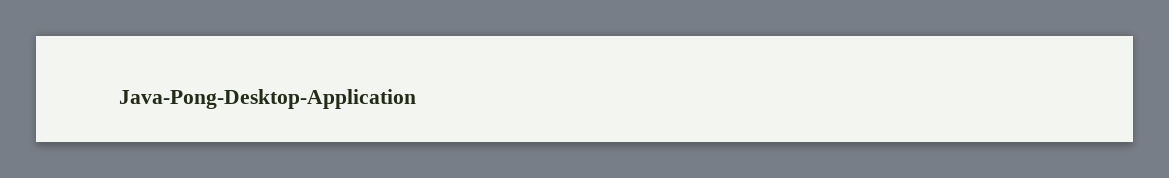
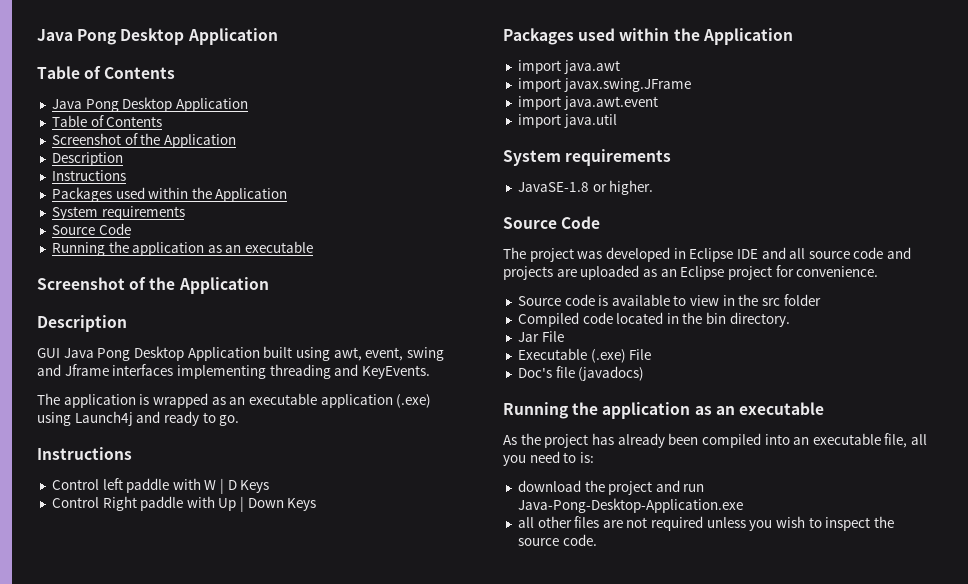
[119,89,416,109] Java-Pong-Desktop-Application -> [37,28,278,45] [37,66,176,79] [51,97,248,112] [51,115,163,127] [51,133,236,148] [51,152,123,166] [51,170,126,181] [51,187,288,202] [51,206,185,220] [51,223,131,235] [51,241,314,256] [37,277,269,294] [37,315,127,332] [37,346,444,361] [37,364,430,379] [37,393,432,408] [37,411,240,426] [37,447,132,460] [51,478,270,494] [51,496,317,512] [503,28,793,45] [517,60,620,74] [517,78,691,92] [517,96,658,110] [517,114,617,128] [503,149,672,166] [517,180,654,195] [503,216,601,229] [503,247,912,262] [503,265,879,280] [517,294,821,306] [517,312,790,327] [517,331,564,342] [517,348,652,363] [517,366,645,381] [503,402,824,419] [503,433,928,448] [503,451,594,466] [517,480,705,495] [517,498,743,513] [517,516,894,531] [517,534,597,546] Java Pong Desktop Application // Table of Contents // Java Pong Desktop Application // Table of Contents // Screenshot of the Application // Description // Instructions // Packages used within the Application // System requirements // Source Code // Running the application as an executable // Screenshot of the Application // Description // GUI Java Pong Desktop Application built using awt, event, swing and Jframe interfaces implementing threading and KeyEvents. // The application is wrapped as an executable application (.exe) using Launch4j and ready to go. // Instructions // Control left paddle with W | D Keys // Control Right paddle with Up | Down Keys // Packages used within the Application // import java.awt // import javax.swing.JFrame // import java.awt.event // import java.util // System requirements // JavaSE-1.8 or higher. // Source Code // The project was developed in Eclipse IDE and all source code and projects are uploaded as an Eclipse project for convenience. // Source code is available to view in the src folder // Compiled code located in the bin directory. // Jar File // Executable (.exe) File // Doc's file (javadocs) // Running the application as an executable // As the project has already been compiled into an executable file, all you need to is: // download the project and run Java-Pong-Desktop-Application.exe // all other files are not required unless you wish to inspect the source code.

